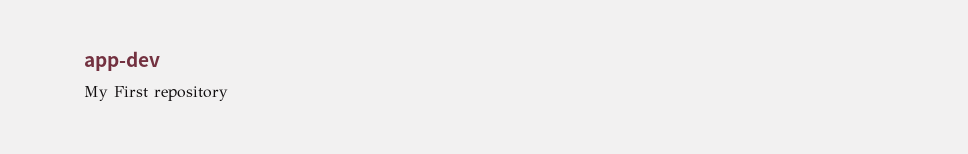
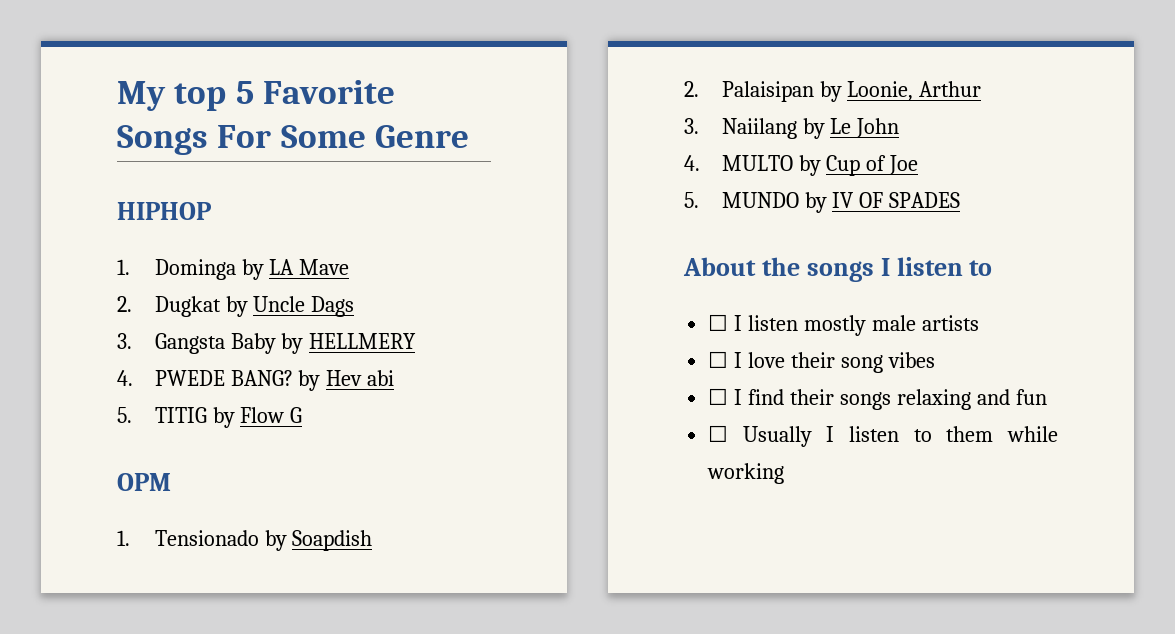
[84,51,160,71] [84,86,228,101] app-dev // My First repository -> [117,80,395,111] [117,125,469,155] [117,202,211,220] [117,259,350,280] [117,296,355,317] [117,333,417,354] [117,370,395,391] [117,407,303,428] [117,473,171,491] [117,530,373,551] [684,81,982,102] [684,118,900,139] [684,155,919,176] [684,192,961,213] [683,257,993,282] [708,314,979,336] [708,351,935,373] [708,388,1047,410] [708,425,1058,447] [707,463,785,484] My top 5 Favorite Songs For Some Genre // HIPHOP // 1. Dominga by LA Mave // 2. Dugkat by Uncle Dags // 3. Gangsta Baby by HELLMERY // 4. PWEDE BANG? by Hev abi // 5. TITIG by Flow G // OPM // 1. Tensionado by Soapdish // 2. Palaisipan by Loonie, Arthur // 3. Naiilang by Le John // 4. MULTO by Cup of Joe // 5. MUNDO by IV OF SPADES // About the songs I listen to // ☐ I listen mostly male artists // ☐ I love their song vibes // ☐ I find their songs relaxing and fun // ☐ Usually I listen to them while working

